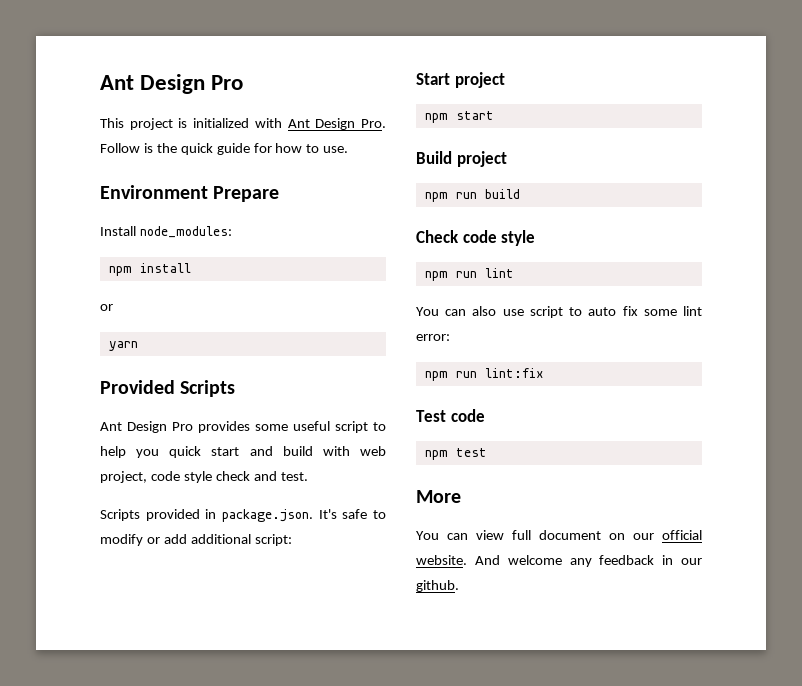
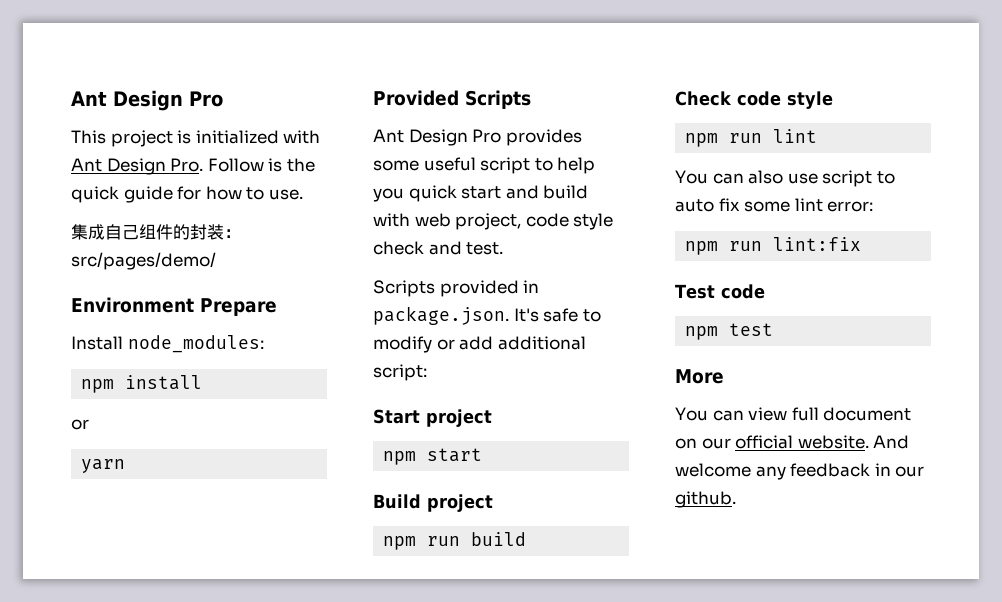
(349, 149) none -> [71,224,241,240] [71,252,216,270] // 集成自己组件的封装：src/pages/demo/

